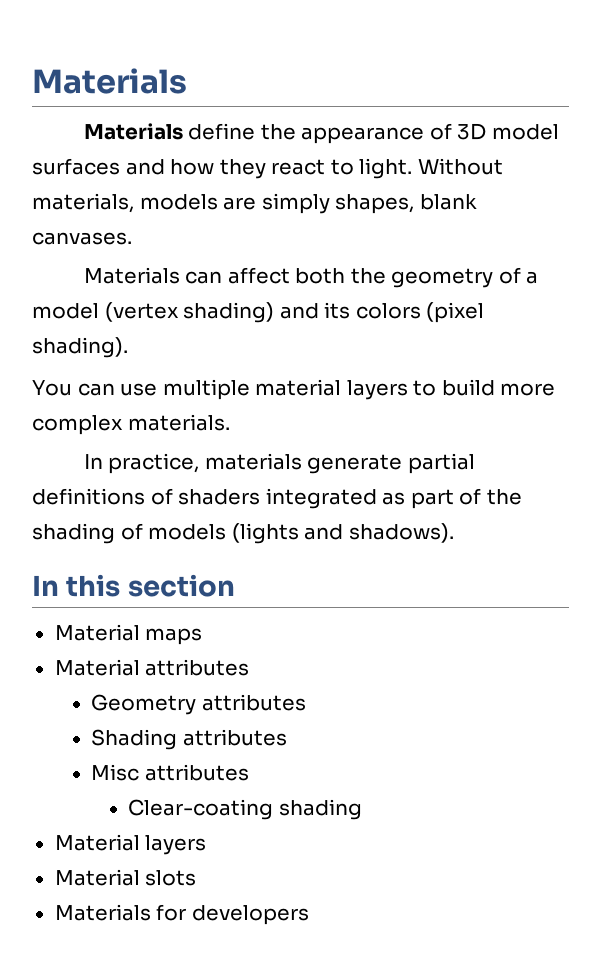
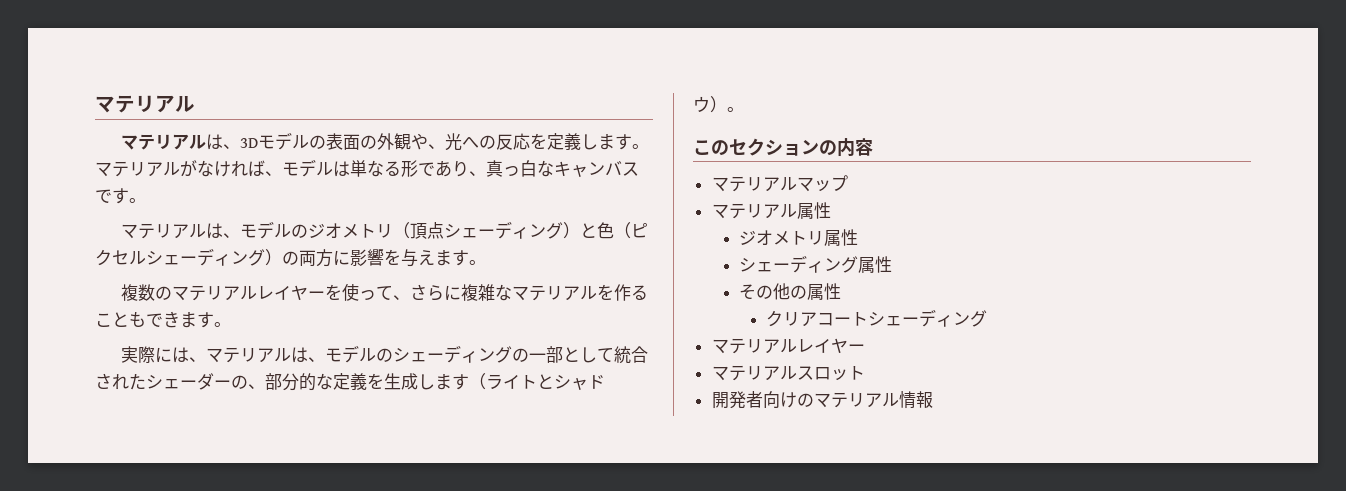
[32,68,187,94] [83,123,559,144] [32,158,503,179] [32,193,477,214] [32,232,132,245] [83,267,539,288] [32,302,485,323] [32,337,128,358] [32,379,556,400] [32,414,230,435] [83,453,475,474] [32,488,522,509] [32,523,454,544] [32,574,235,597] [54,624,203,645] [54,659,250,676] [91,694,306,715] [91,729,287,750] [91,764,249,781] [128,799,362,820] [54,834,207,855] [54,869,197,886] [54,904,309,925] Materials // Materials define the appearance of 3D model surfaces and how they react to light. Without materials, models are simply shapes, blank canvases. // Materials can affect both the geometry of a model (vertex shading) and its colors (pixel shading). // You can use multiple material layers to build more complex materials. // In practice, materials generate partial definitions of shaders integrated as part of the shading of models (lights and shadows). // In this section // Material maps // Material attributes // Geometry attributes // Shading attributes // Misc attributes // Clear-coating shading // Material layers // Material slots // Materials for developers -> [95,95,195,113] [120,132,649,151] [95,159,639,177] [95,188,146,204] [120,221,648,239] [95,248,486,267] [120,283,648,301] [95,311,231,328] [120,345,648,364] [95,373,605,391] [693,96,744,113] [693,138,873,157] [711,175,848,192] [711,202,831,219] [738,229,858,246] [738,255,892,273] [738,283,841,300] [766,309,988,327] [711,338,865,354] [711,365,865,381] [711,391,933,409] マテリアル // マテリアルは、3Dモデルの表面の外観や、光への反応を定義します。マテリアルがなければ、モデルは単なる形であり、真っ白なキャンバスです。 // マテリアルは、モデルのジオメトリ（頂点シェーディング）と色（ピクセルシェーディング）の両方に影響を与えます。 // 複数のマテリアルレイヤーを使って、さらに複雑なマテリアルを作ることもできます。 // 実際には、マテリアルは、モデルのシェーディングの一部として統合されたシェーダーの、部分的な定義を生成します（ライトとシャドウ）。 // このセクションの内容 // マテリアルマップ // マテリアル属性 // ジオメトリ属性 // シェーディング属性 // その他の属性 // クリアコートシェーディング // マテリアルレイヤー // マテリアルスロット // 開発者向けのマテリアル情報

